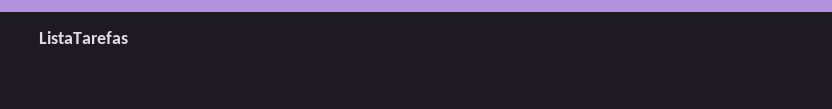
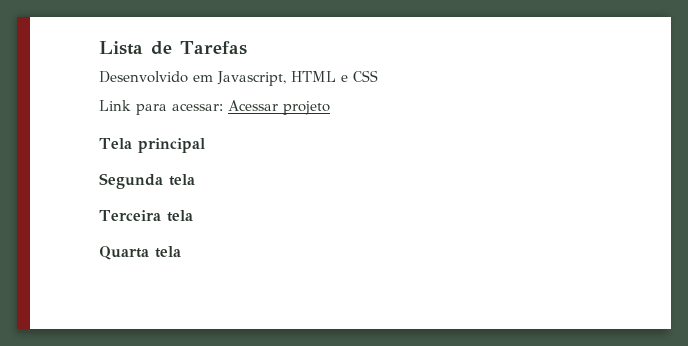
[39,31,128,44] ListaTarefas -> [99,41,247,55] [99,70,378,86] [99,100,330,115] [99,138,205,153] [99,173,195,189] [99,210,193,222] [99,246,181,260] Lista de Tarefas // Desenvolvido em Javascript, HTML e CSS // Link para acessar: Acessar projeto // Tela principal // Segunda tela // Terceira tela // Quarta tela

